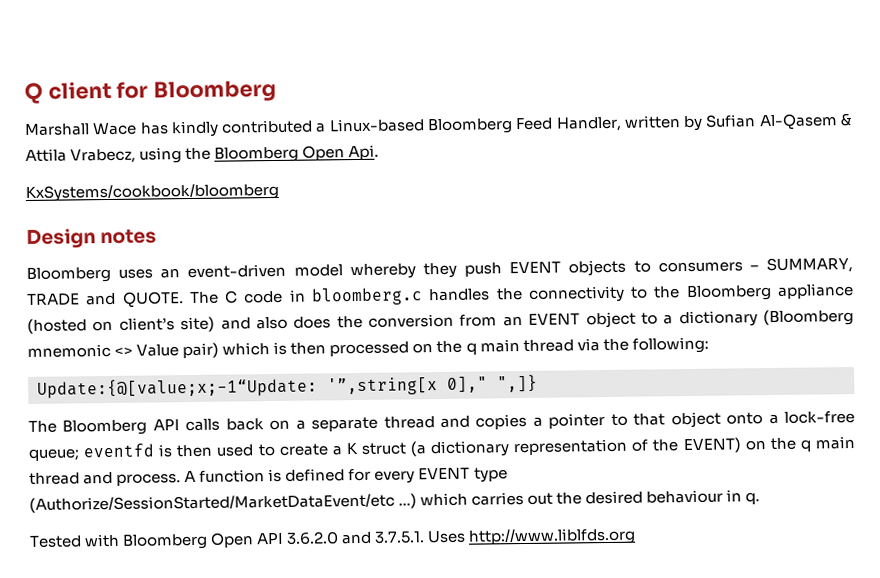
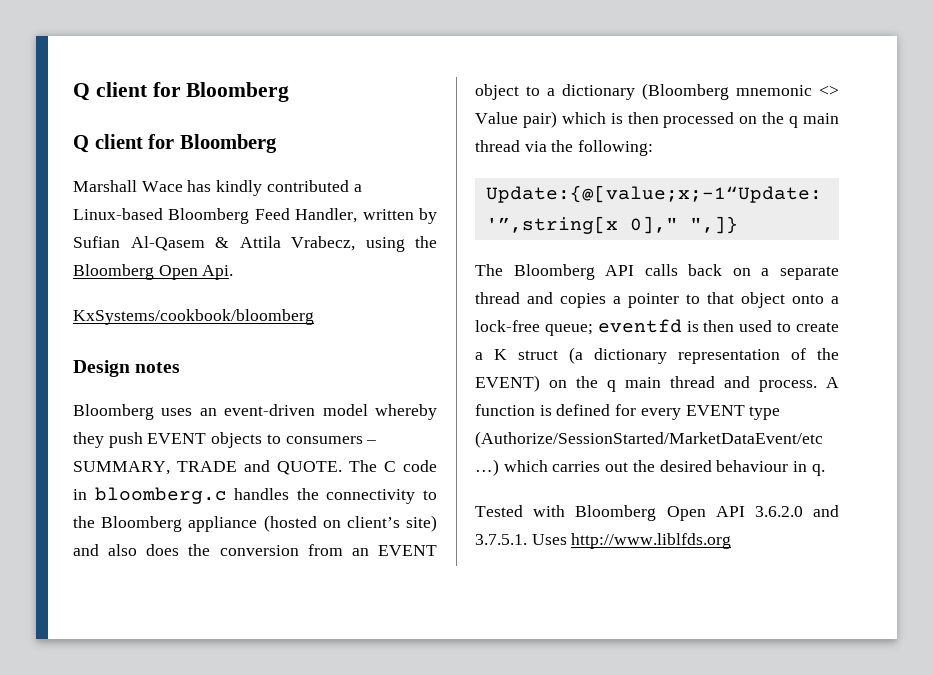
[24,79,277,104] Q client for Bloomberg -> [73,82,290,102] [73,134,277,153] Q client for Bloomberg // Q client for Bloomberg

